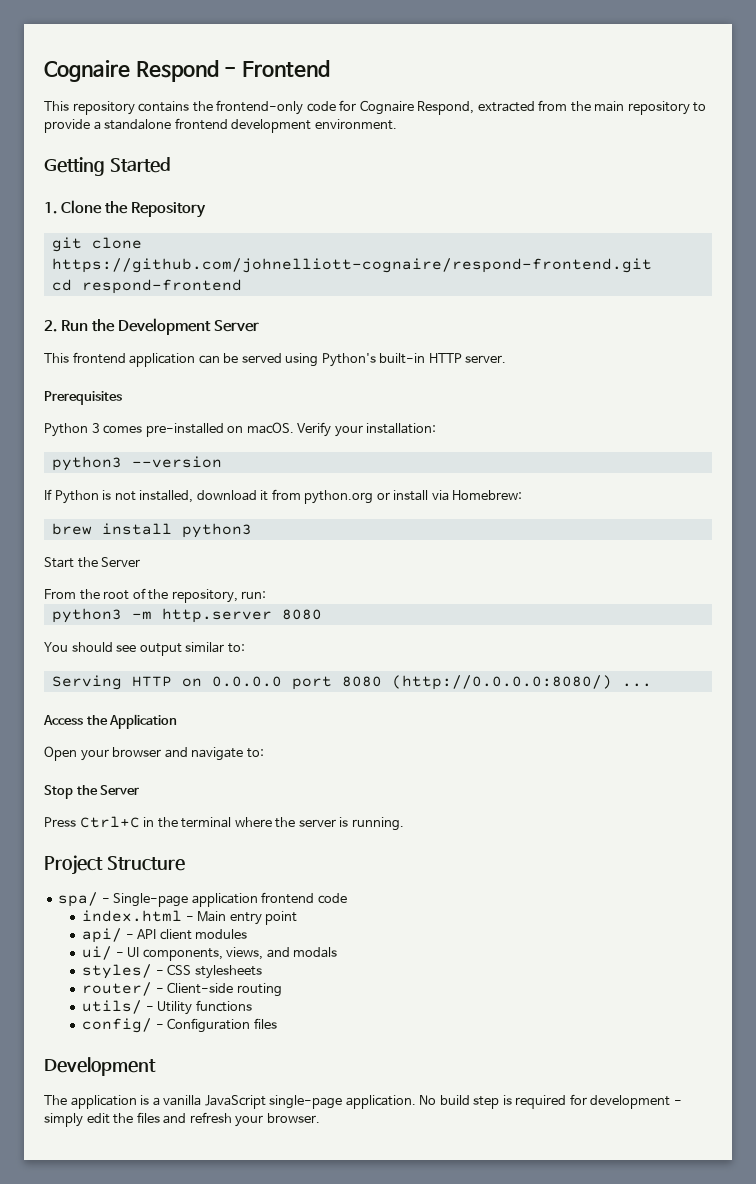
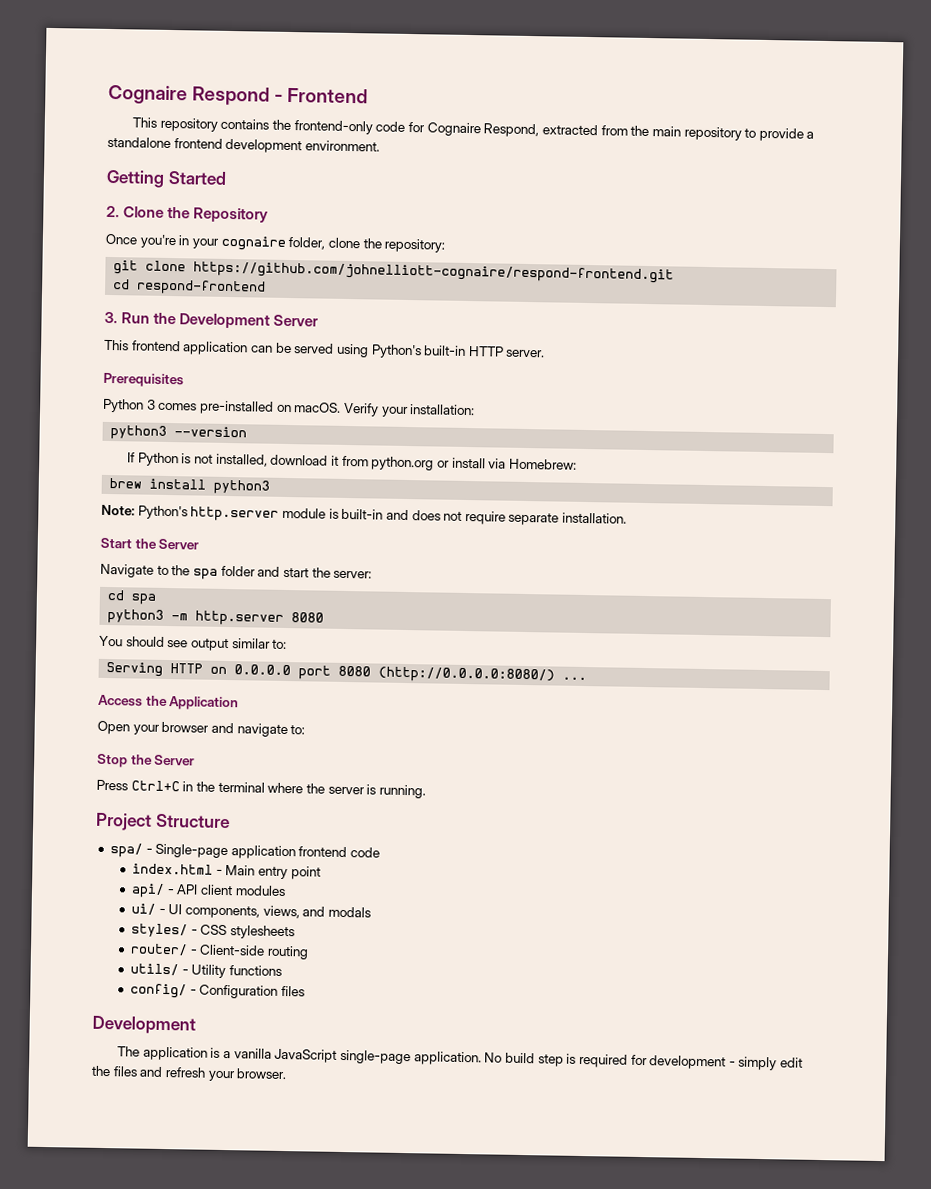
[44,202,57,214] 1. -> [106,205,120,218] 2.
(207, 210) none -> [105,233,446,253] // Once you're in your cognaire folder, clone the repository:
[44,320,57,332] 2. -> [104,311,118,324] 3.
[44,557,141,568] [44,588,267,603] Start the Server // From the root of the repository, run: -> [101,504,628,526] [100,537,200,550] [100,563,373,580] [107,590,157,605] Note: Python's http.server module is built-in and does not require separate installation. // Start the Server // Navigate to the spa folder and start the server: // cd spa

